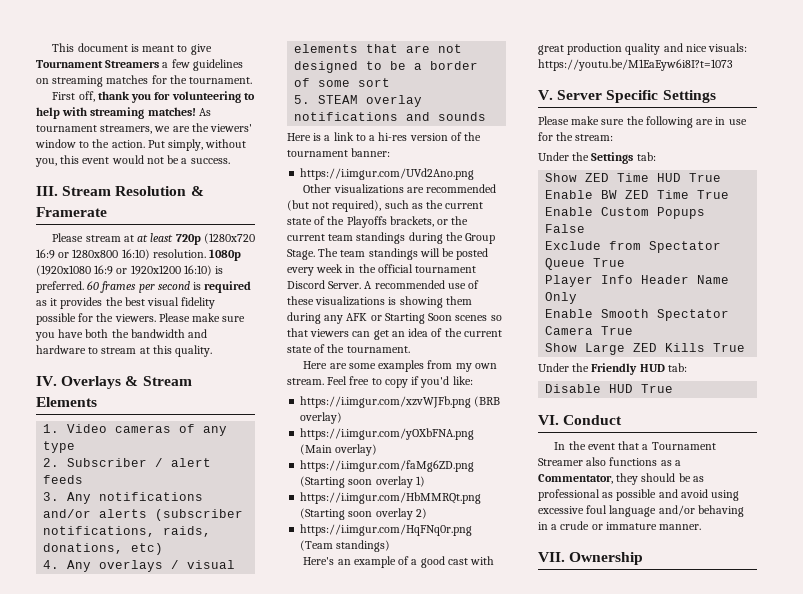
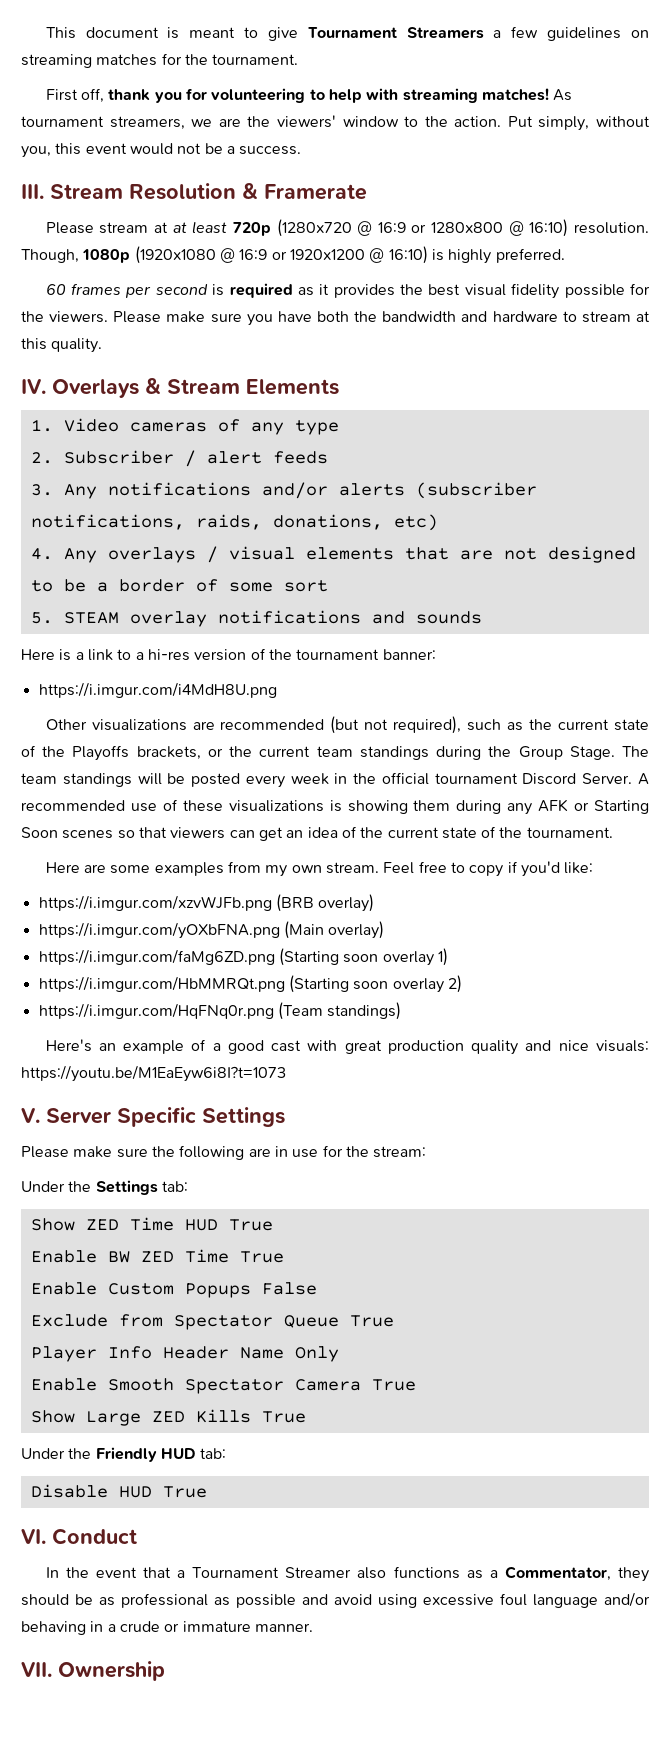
(255, 238) none -> [357,221,373,236] @
(119, 253) none -> [508,221,524,236] @
(206, 253) none -> [21,249,79,263] Though,
(91, 270) none -> [219,248,235,263] @
(181, 270) none -> [369,248,385,263] @
(224, 270) none -> [448,249,492,264] highly
(84, 287) none -> (565, 255) //
[300,168,475,180] https://i.imgur.com/UVd2Ano.png -> [38,682,277,698] https://i.imgur.com/i4MdH8U.png

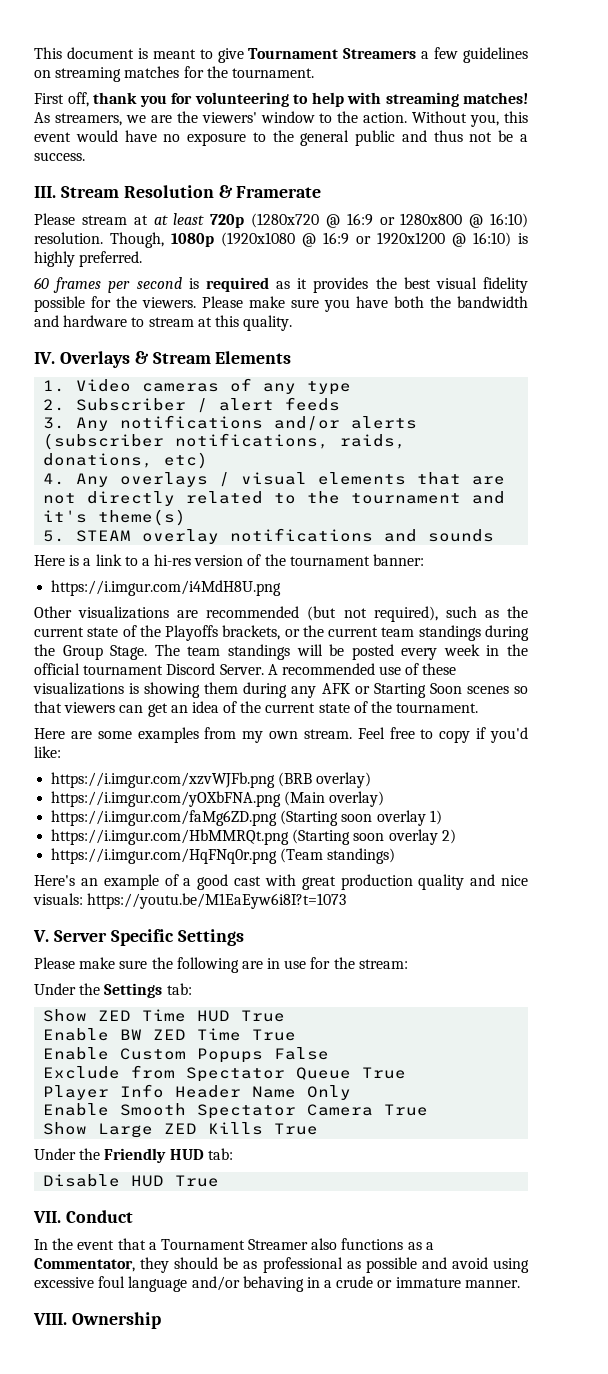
[21,116,104,127] tournament -> (50, 117) none
[507,116,650,131] Put simply, without -> [412,111,468,123] Without
(173, 149) none -> [124,130,463,146] have no exposure to the general public and thus
[547,546,636,563] [30,579,328,592] designed to be a border of some sort -> [87,491,506,506] [43,509,187,526] directly related to the tournament and it's theme(s)
[21,1529,46,1544] VI. -> [33,1211,61,1223] VII.
[21,1662,52,1677] VII. -> [33,1313,67,1325] VIII.

